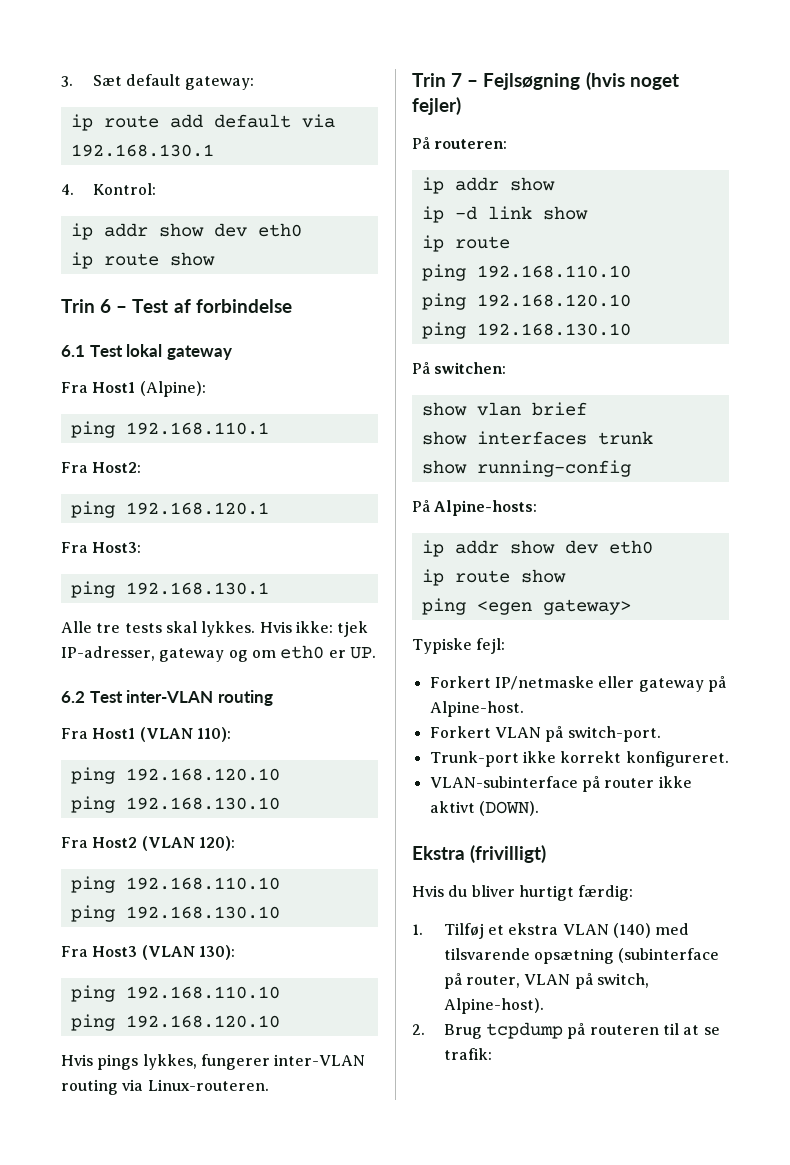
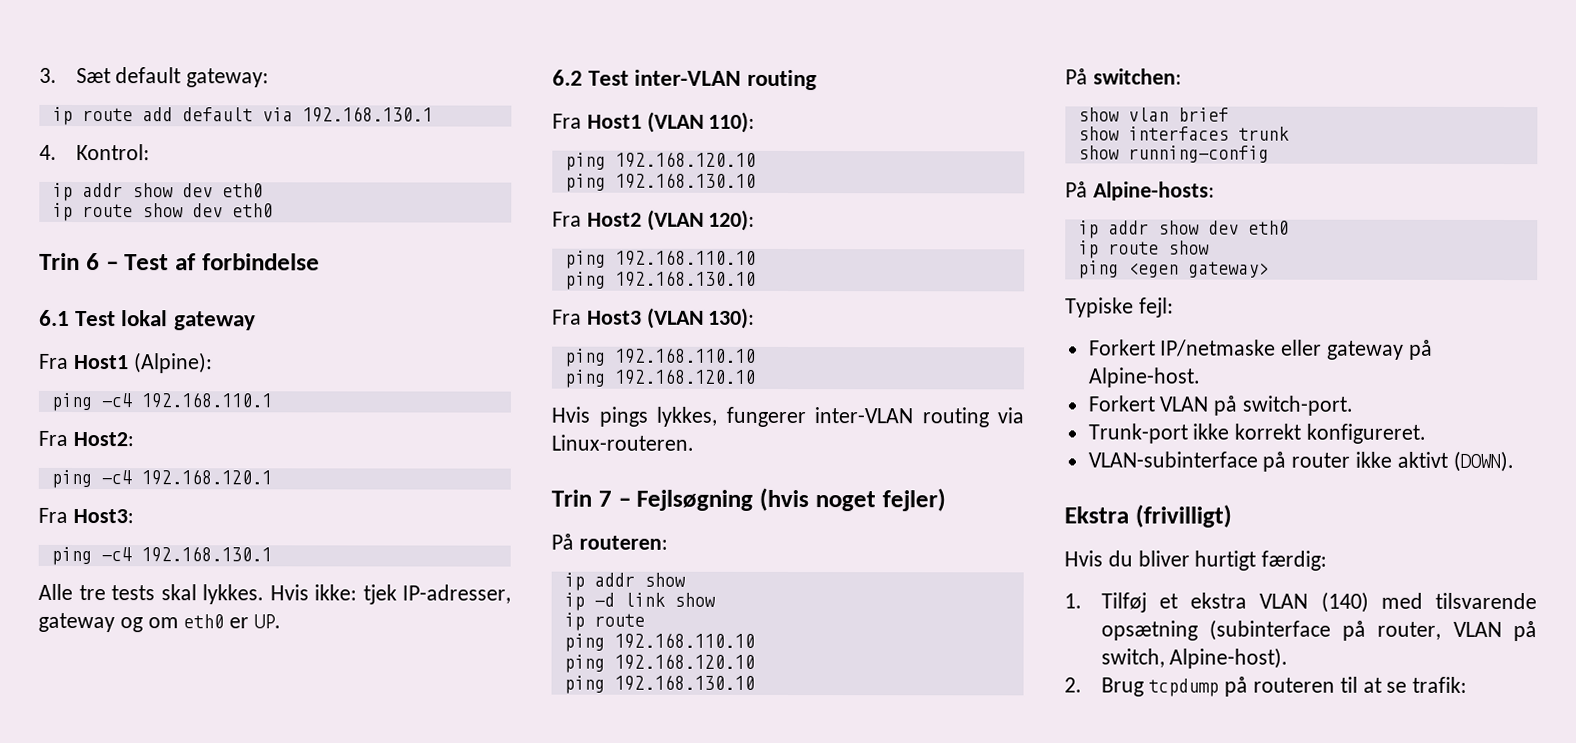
(215, 259) none -> [191,203,273,218] dev eth0
(115, 429) none -> [100,393,132,408] -c4
(115, 509) none -> [100,470,132,485] -c4
(115, 589) none -> [100,547,132,562] -c4

